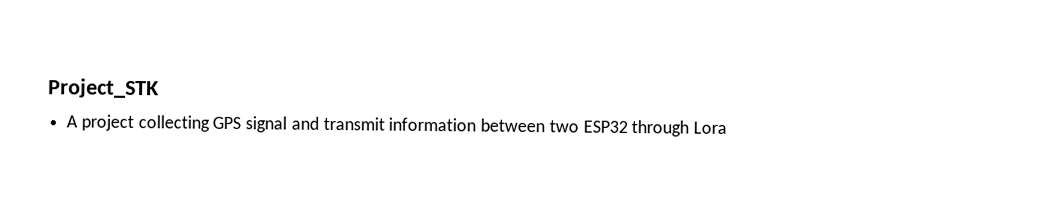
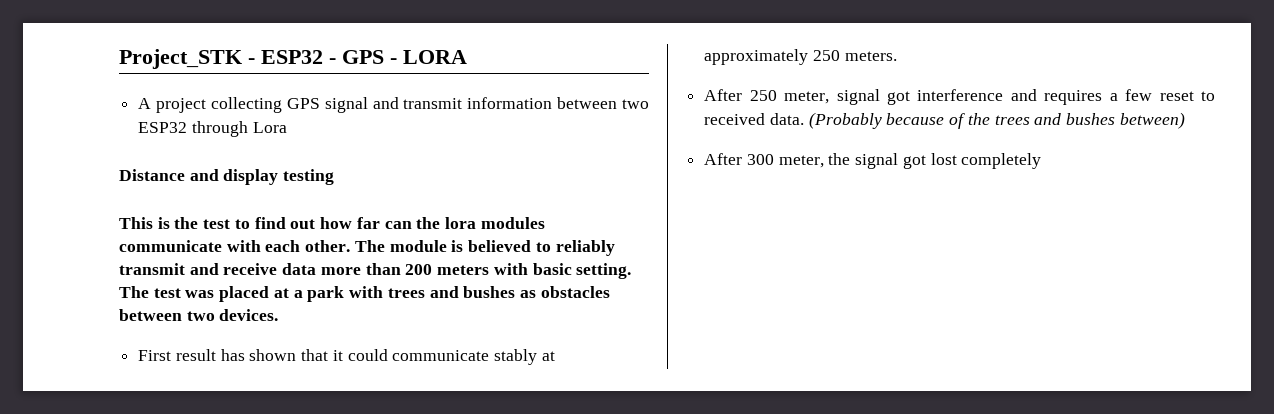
(159, 88) none -> [248,50,467,64] - ESP32 - GPS - LORA
(727, 127) none -> [119,169,335,185] [119,217,545,229] [119,240,615,256] [119,263,632,279] [119,286,610,302] [119,309,279,321] [138,349,555,365] [704,49,897,65] [704,89,1215,105] [704,112,1185,129] [704,153,1042,169] // Distance and display testing // This is the test to find out how far can the lora modules communicate with each other. The module is believed to reliably transmit and receive data more than 200 meters with basic setting. The test was placed at a park with trees and bushes as obstacles between two devices. // First result has shown that it could communicate stably at approximately 250 meters. // After 250 meter, signal got interference and requires a few reset to received data. (Probably because of the trees and bushes between) // After 300 meter, the signal got lost completely

